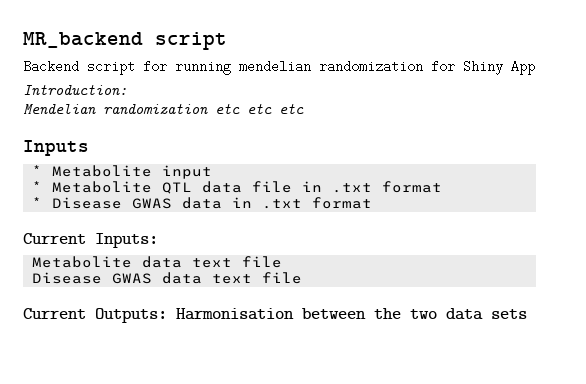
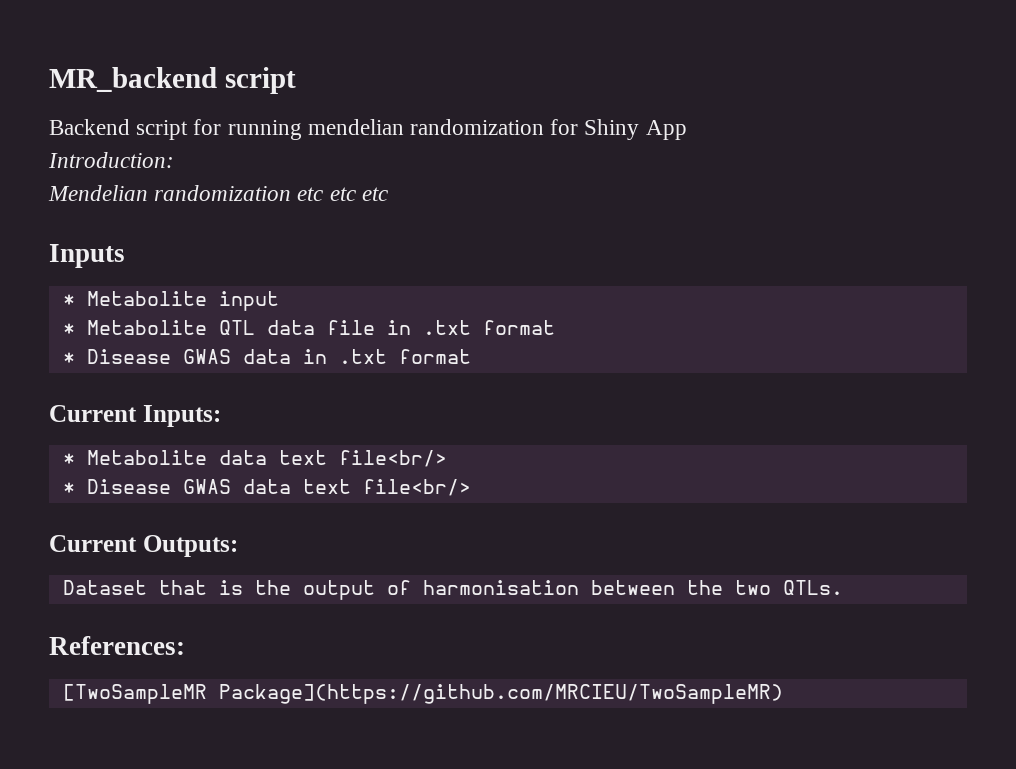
(158, 240) none -> [62,453,75,465] *
[242,256,283,268] file // -> [338,450,447,467] [62,482,75,494] file<br/> // *
[262,272,303,284] file -> [362,479,471,496] file<br/>
[176,308,527,320] Harmonisation between the two data sets -> [62,580,843,600] [49,636,185,655] [62,684,783,704] // Dataset that is the output of harmonisation between the two QTLs. // References: // [TwoSampleMR Package](https://github.com/MRCIEU/TwoSampleMR)

